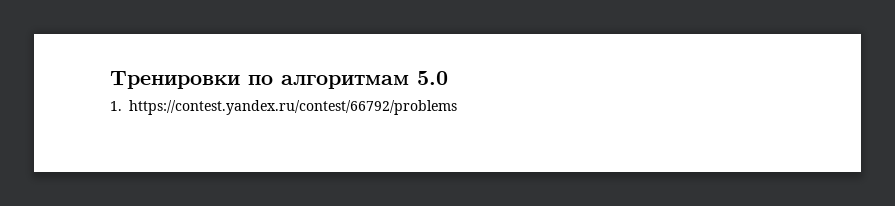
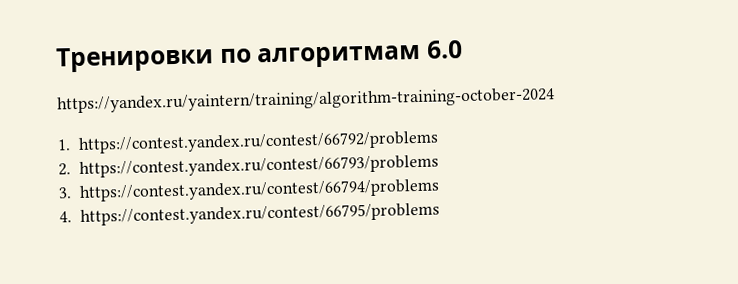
[417,71,448,85] 5.0 -> [425,40,463,59] [57,87,555,114] 6.0 // https://yandex.ru/yaintern/training/algorithm-training-october-2024
(457, 107) none -> [58,154,440,178] [58,178,441,202] [59,202,441,226] // 2. https://contest.yandex.ru/contest/66793/problems // 3. https://contest.yandex.ru/contest/66794/problems // 4. https://contest.yandex.ru/contest/66795/problems

